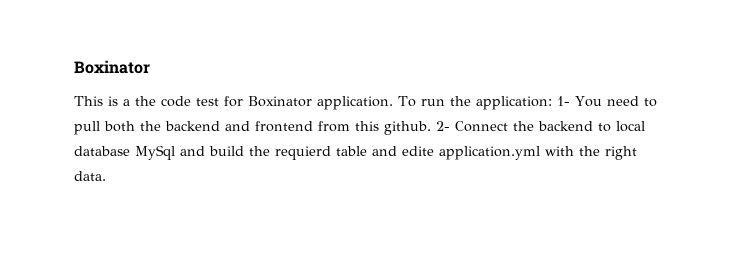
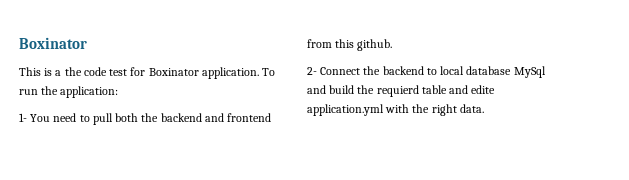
(552, 103) none -> (119, 92) //
(431, 128) none -> (393, 45) //

